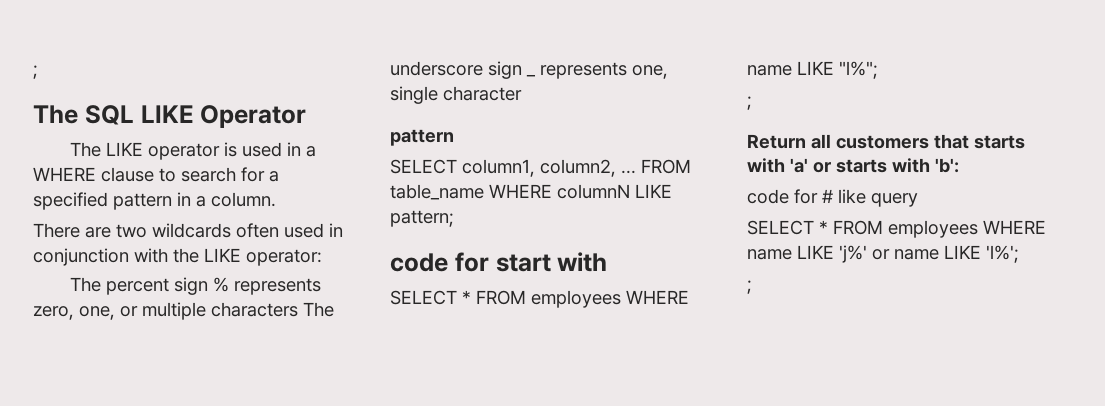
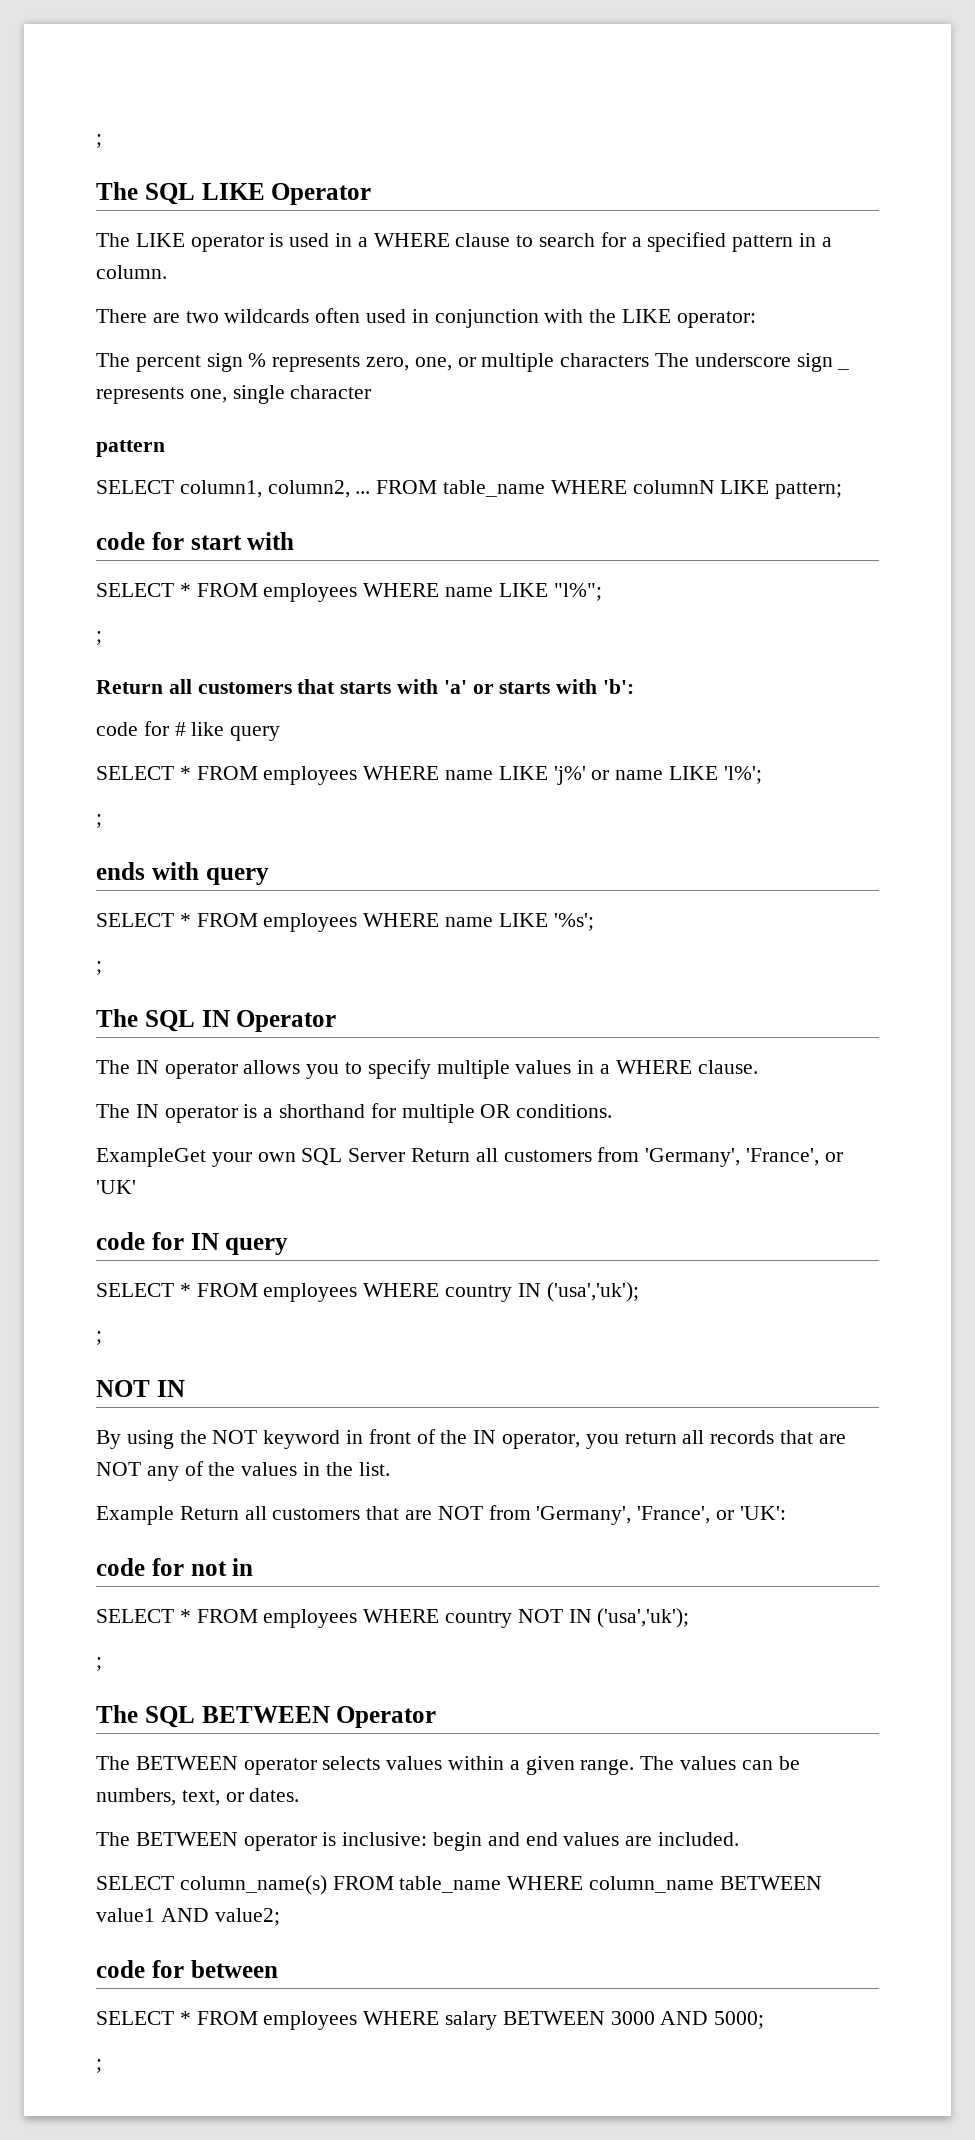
(752, 287) none -> [96,862,269,885] [96,913,594,932] [96,961,102,975] [96,1009,337,1032] [96,1059,758,1079] [96,1103,613,1123] [96,1147,843,1167] [96,1180,136,1194] [96,1232,289,1255] [96,1282,639,1302] [96,1331,102,1345] [96,1380,185,1397] [96,1429,846,1449] [96,1461,390,1481] [96,1505,786,1525] [96,1558,254,1576] [96,1608,690,1628] [96,1657,102,1671] [96,1705,437,1728] [96,1756,800,1775] [96,1788,300,1806] [96,1832,740,1851] [96,1875,822,1895] [96,1908,280,1926] [96,1960,278,1978] [96,2011,765,2030] [96,2059,102,2073] // ends with query // SELECT * FROM employees WHERE name LIKE '%s'; // ; // The SQL IN Operator // The IN operator allows you to specify multiple values in a WHERE clause. // The IN operator is a shorthand for multiple OR conditions. // ExampleGet your own SQL Server Return all customers from 'Germany', 'France', or 'UK' // code for IN query // SELECT * FROM employees WHERE country IN ('usa','uk'); // ; // NOT IN // By using the NOT keyword in front of the IN operator, you return all records that are NOT any of the values in the list. // Example Return all customers that are NOT from 'Germany', 'France', or 'UK': // code for not in // SELECT * FROM employees WHERE country NOT IN ('usa','uk'); // ; // The SQL BETWEEN Operator // The BETWEEN operator selects values within a given range. The values can be numbers, text, or dates. // The BETWEEN operator is inclusive: begin and end values are included. // SELECT column_name(s) FROM table_name WHERE column_name BETWEEN value1 AND value2; // code for between // SELECT * FROM employees WHERE salary BETWEEN 3000 AND 5000; // ;

